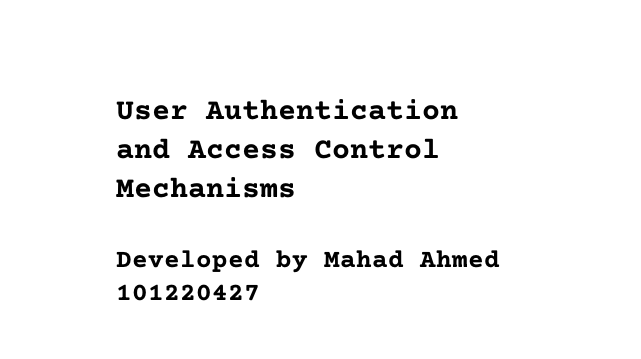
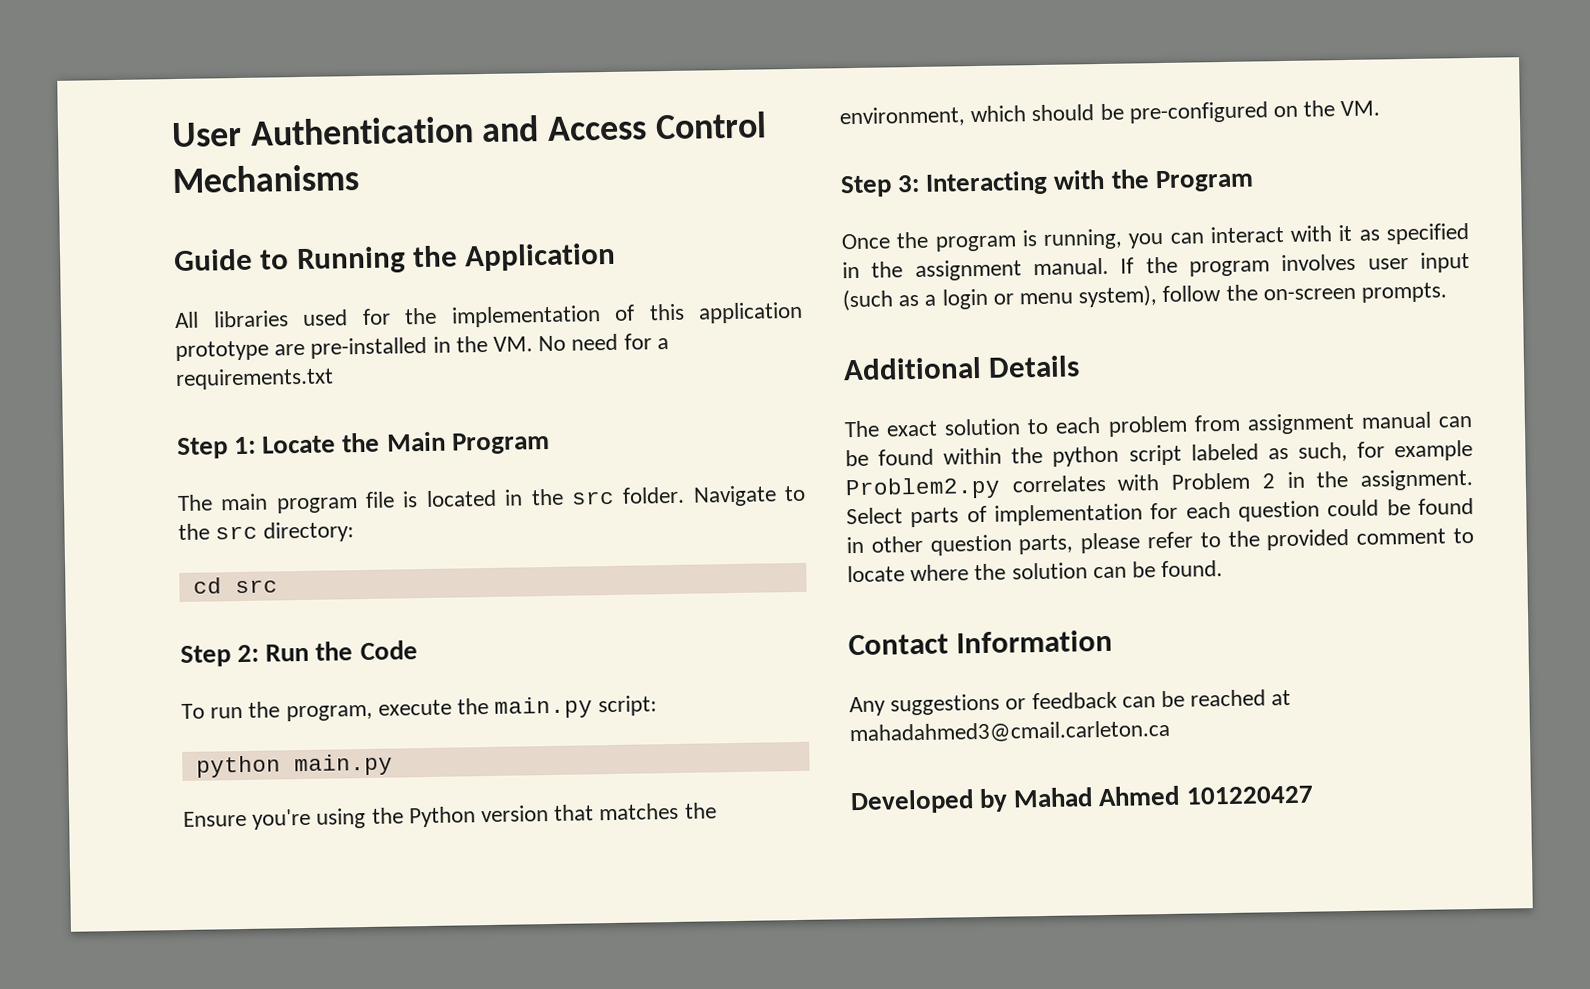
(296, 187) none -> [173,242,617,275] [174,301,803,329] [175,333,669,362] [175,367,334,391] [177,431,550,460] [177,485,806,514] [178,521,355,543] [192,577,278,594] [180,640,418,667] [181,695,658,722] [195,753,393,778] [183,802,717,830] [839,100,1381,128] [840,169,1254,198] [841,223,1470,252] [842,252,1470,282] [842,282,1448,312] [843,355,1081,381] [844,411,1472,438] [845,440,1473,467] [845,468,1473,501] [846,497,1474,528] [846,527,1474,556] [847,560,1224,583] [848,629,1114,656] [849,689,1292,717] [849,719,1171,745] // Guide to Running the Application // All libraries used for the implementation of this application prototype are pre-installed in the VM. No need for a requirements.txt // Step 1: Locate the Main Program // The main program file is located in the src folder. Navigate to the src directory: // cd src // Step 2: Run the Code // To run the program, execute the main.py script: // python main.py // Ensure you're using the Python version that matches the environment, which should be pre-configured on the VM. // Step 3: Interacting with the Program // Once the program is running, you can interact with it as specified in the assignment manual. If the program involves user input (such as a login or menu system), follow the on-screen prompts. // Additional Details // The exact solution to each problem from assignment manual can be found within the python script labeled as such, for example Problem2.py correlates with Problem 2 in the assignment. Select parts of implementation for each question could be found in other question parts, please refer to the provided comment to locate where the solution can be found. // Contact Information // Any suggestions or feedback can be reached at mahadahmed3@cmail.carleton.ca

